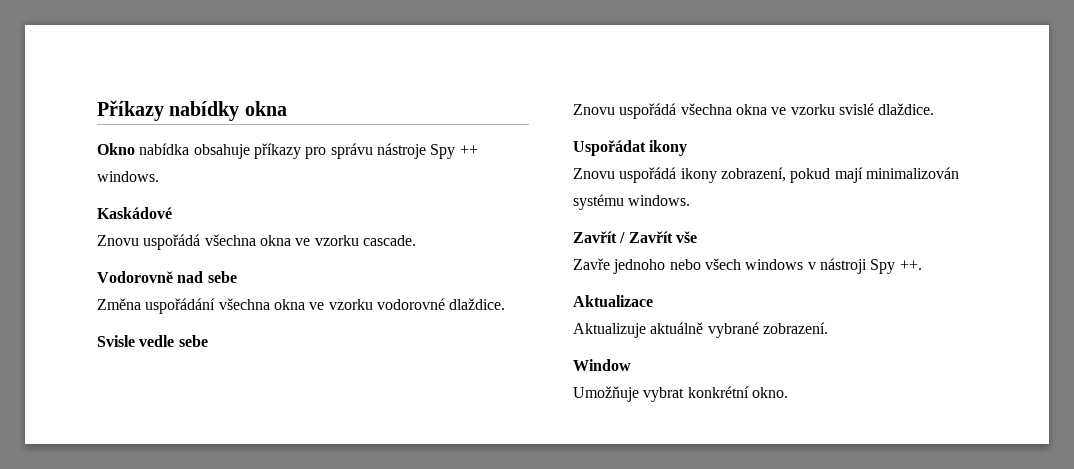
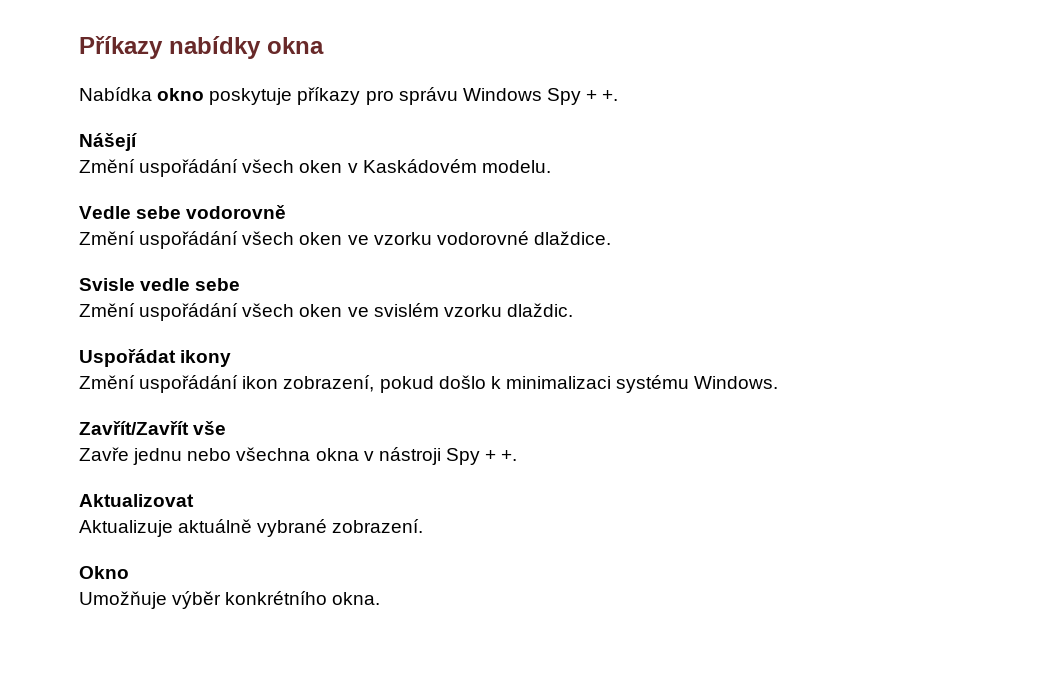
[97,143,478,159] [97,171,159,182] [97,207,172,219] [97,234,416,250] [97,271,237,283] [97,298,305,314] Okno nabídka obsahuje příkazy pro správu nástroje Spy ++ windows. // Kaskádové // Znovu uspořádá všechna okna ve vzorku cascade. // Vodorovně nad sebe // Změna uspořádání všechna okna -> [79,87,619,105] [79,133,137,151] [79,159,551,177] [79,205,287,219] [79,231,343,249] Nabídka okno poskytuje příkazy pro správu Windows Spy + +. // Nášejí // Změní uspořádání všech oken v Kaskádovém modelu. // Vedle sebe vodorovně // Změní uspořádání všech oken
[573,103,935,119] [573,140,688,156] [573,167,959,183] [573,194,691,210] [573,231,697,243] [573,258,922,274] [573,295,653,307] Znovu uspořádá všechna okna ve vzorku svislé dlaždice. // Uspořádat ikony // Znovu uspořádá ikony zobrazení, pokud mají minimalizován systému windows. // Zavřít / Zavřít vše // Zavře jednoho nebo všech windows v nástroji Spy ++. // Aktualizace -> [79,303,573,321] [79,349,232,367] [79,375,779,393] [79,421,227,435] [79,447,518,465] [79,494,194,507] Změní uspořádání všech oken ve svislém vzorku dlaždic. // Uspořádat ikony // Změní uspořádání ikon zobrazení, pokud došlo k minimalizaci systému Windows. // Zavřít/Zavřít vše // Zavře jednu nebo všechna okna v nástroji Spy + +. // Aktualizovat
[573,359,631,371] Window -> [79,566,129,579] Okno
[643,386,788,402] vybrat konkrétní okno. -> [172,591,381,609] výběr konkrétního okna.

